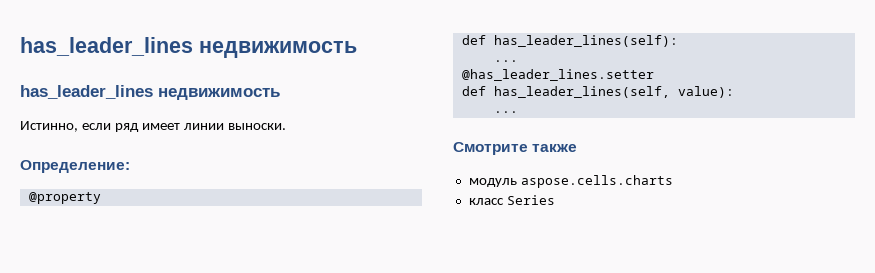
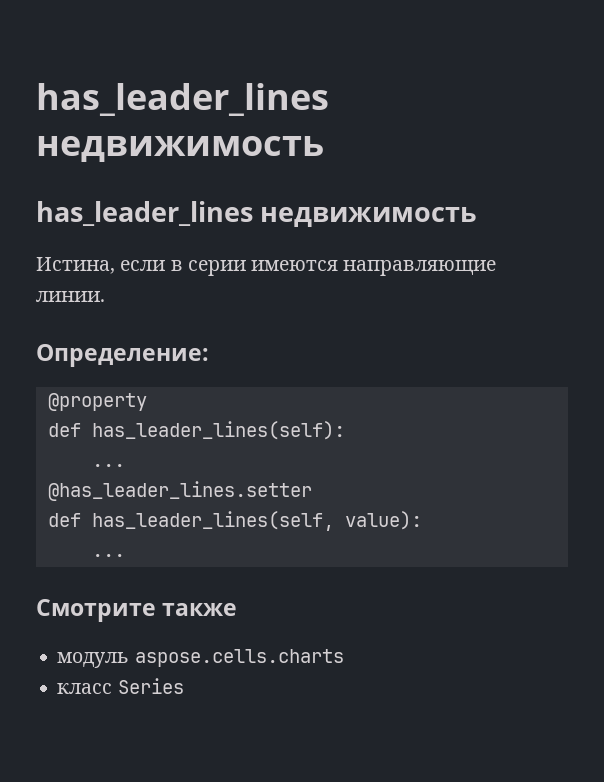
[20,121,286,132] Истинно, если ряд имеет линии выноски. -> [36,257,497,276] [36,291,105,302] Истина, если в серии имеются направляющие линии.

